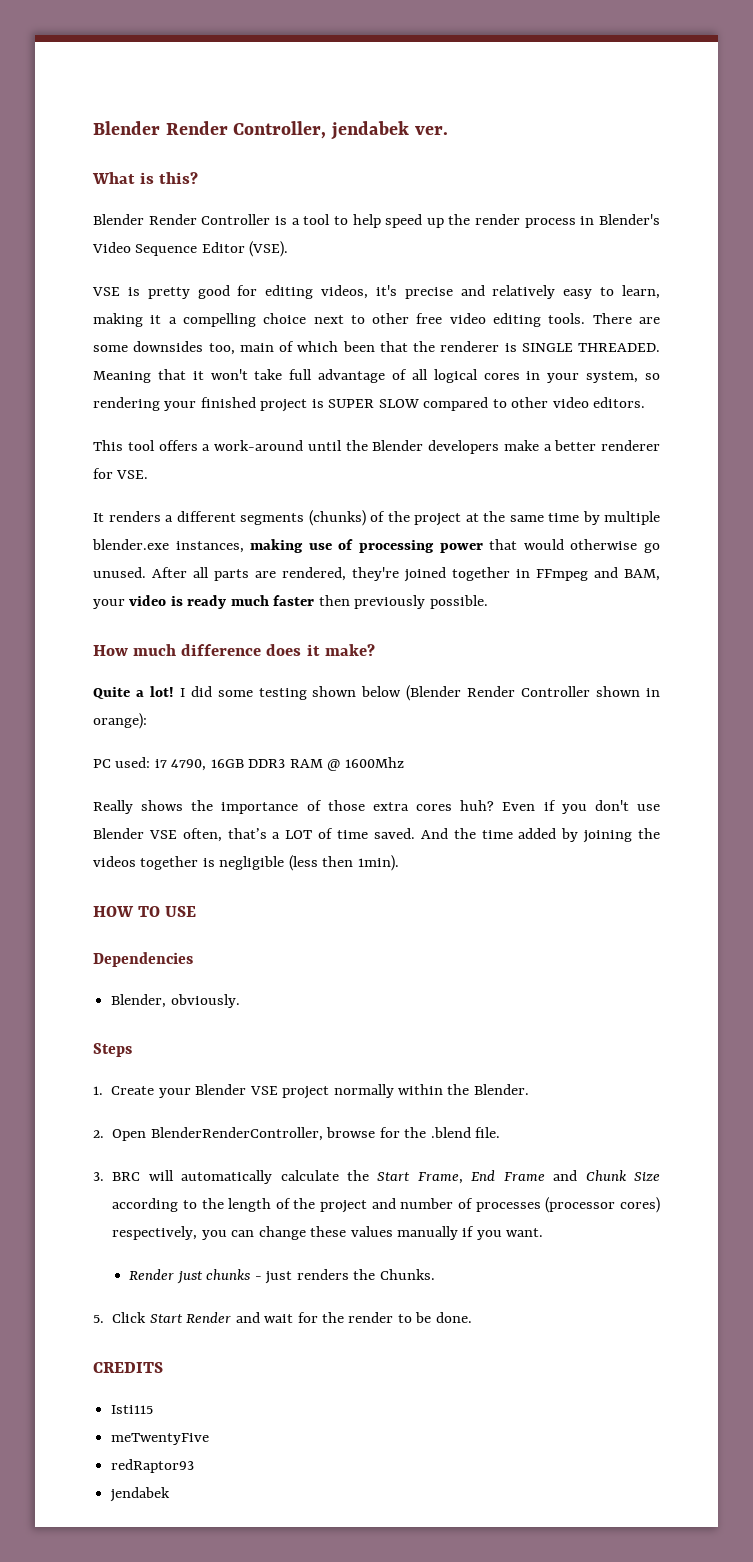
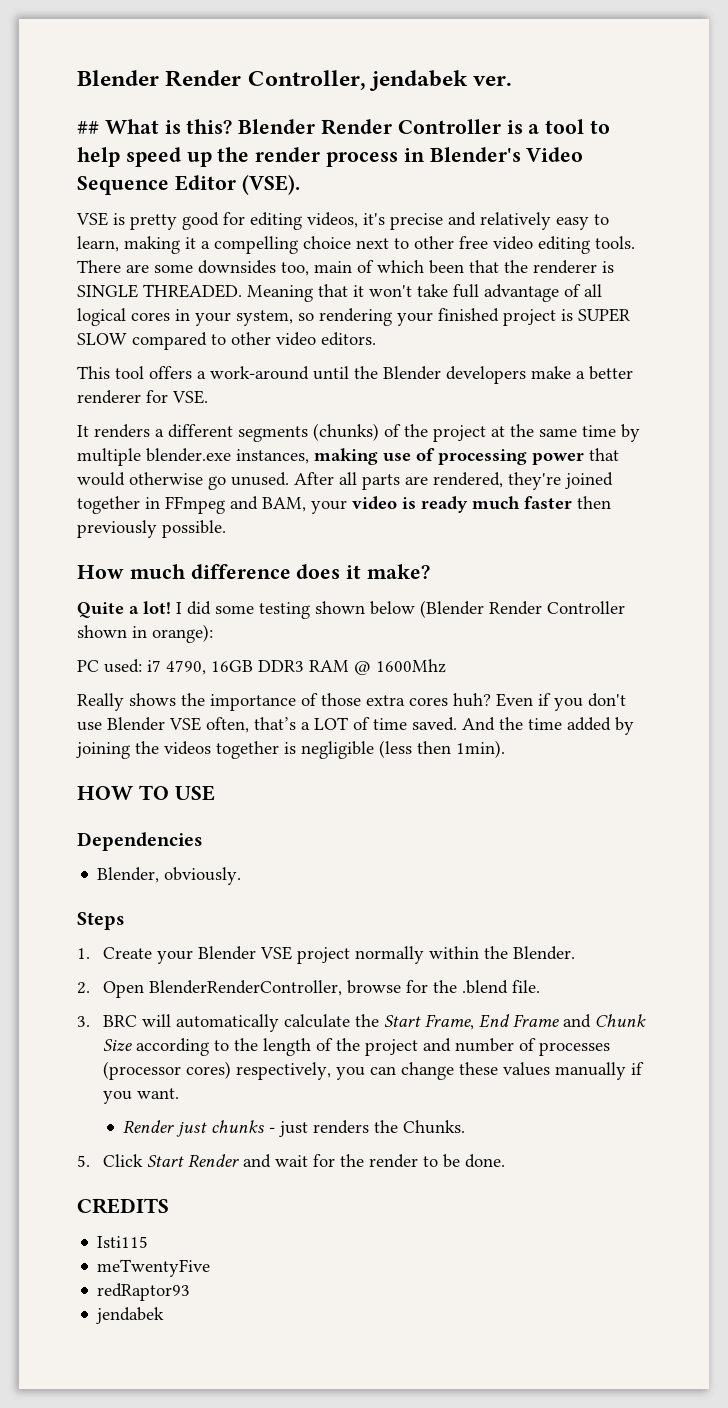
(448, 130) none -> [77,121,99,134] ##
(199, 178) // -> (233, 126) none

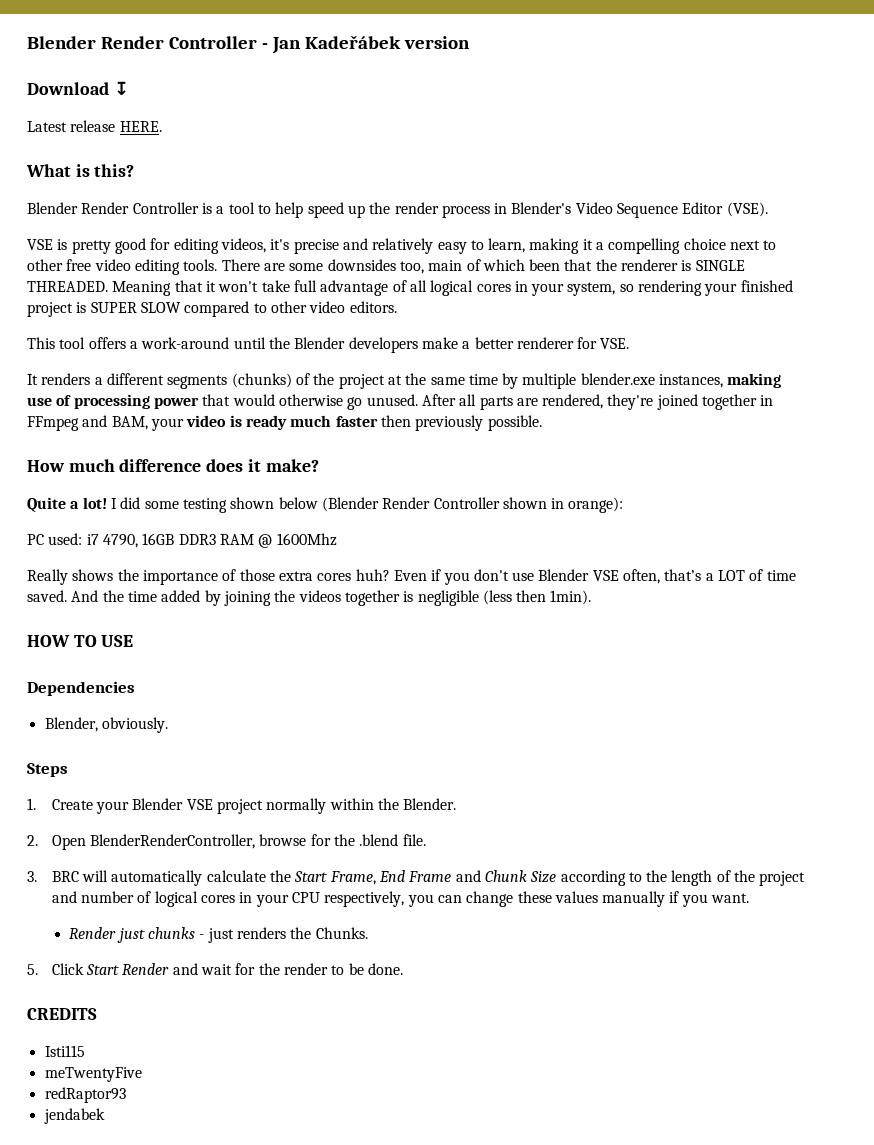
[77,70,513,91] [77,121,99,134] Blender Render Controller, jendabek ver. // ## -> [27,35,470,54] [27,81,129,95] [27,120,162,132] Blender Render Controller - Jan Kadeřábek version // Download ↧ // Latest release HERE. //
(233, 126) none -> (135, 170) //
[538,1042,610,1056] [102,1061,231,1080] processes (processor cores) -> [154,891,320,907] logical cores in your CPU

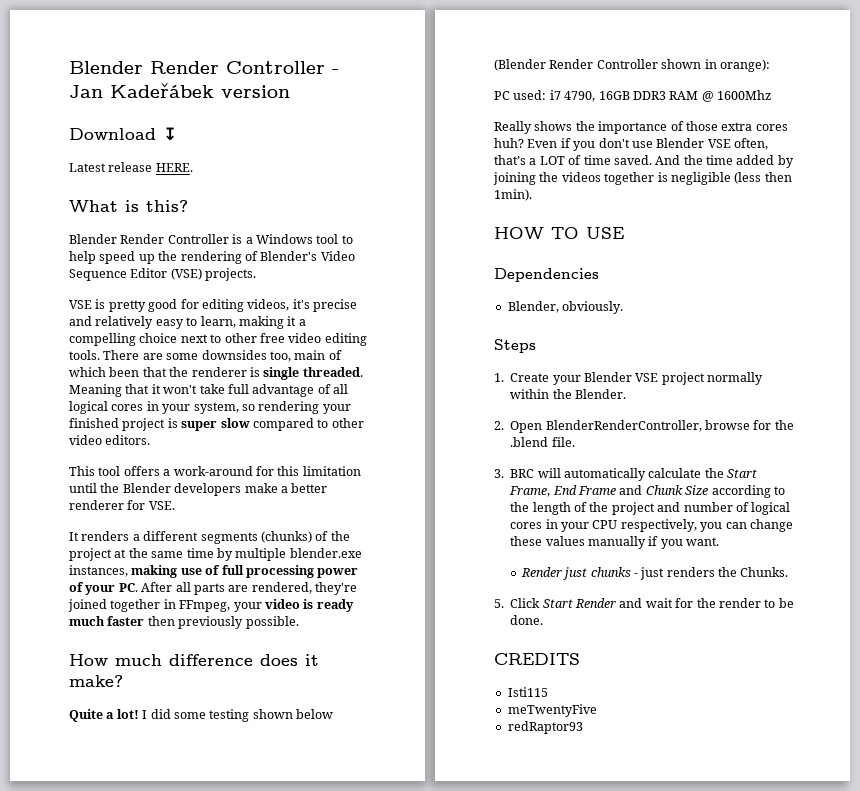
(225, 210) none -> [255,234,313,244] Windows
[394,202,508,218] render process in -> [180,251,258,264] rendering of
[726,202,768,217] (VSE). -> [170,268,257,281] (VSE) projects.
[695,260,745,271] [27,281,108,292] SINGLE THREADED. -> [263,367,363,380] single threaded.
[90,302,181,313] SUPER SLOW -> [181,418,250,431] super slow
(230, 343) none -> [255,466,361,476] for this limitation
(72, 400) none -> [221,565,244,575] full
[202,394,418,410] that would otherwise go unused. -> [69,582,138,595] of your PC.
[27,415,148,431] FFmpeg and BAM, -> [179,600,231,612] FFmpeg,
[43,1108,105,1124] // jendabek -> (583, 727) none

